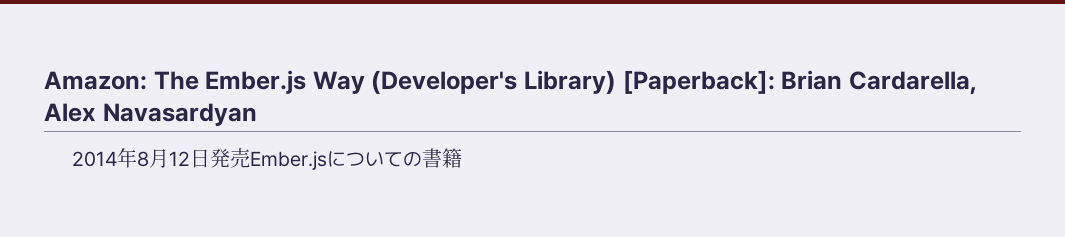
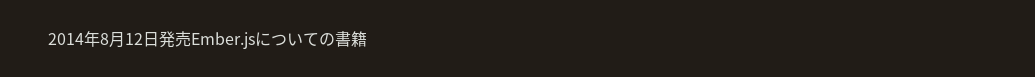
[44,70,977,95] [44,103,257,126] Amazon: The Ember.js Way (Developer's Library) [Paperback]: Brian Cardarella, Alex Navasardyan // -> (48, 39) none

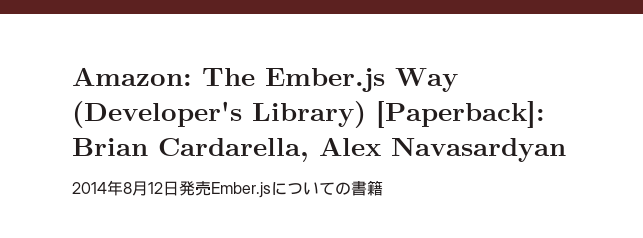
(48, 39) none -> [72,67,458,92] [72,101,545,128] [72,137,566,162] Amazon: The Ember.js Way (Developer's Library) [Paperback]: Brian Cardarella, Alex Navasardyan //

